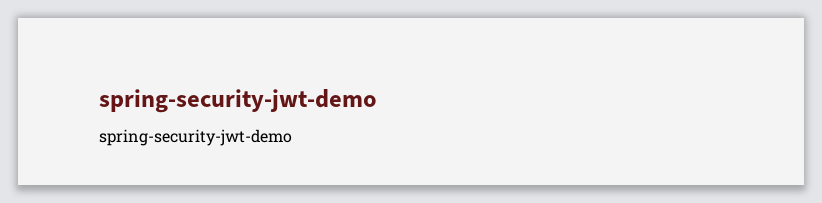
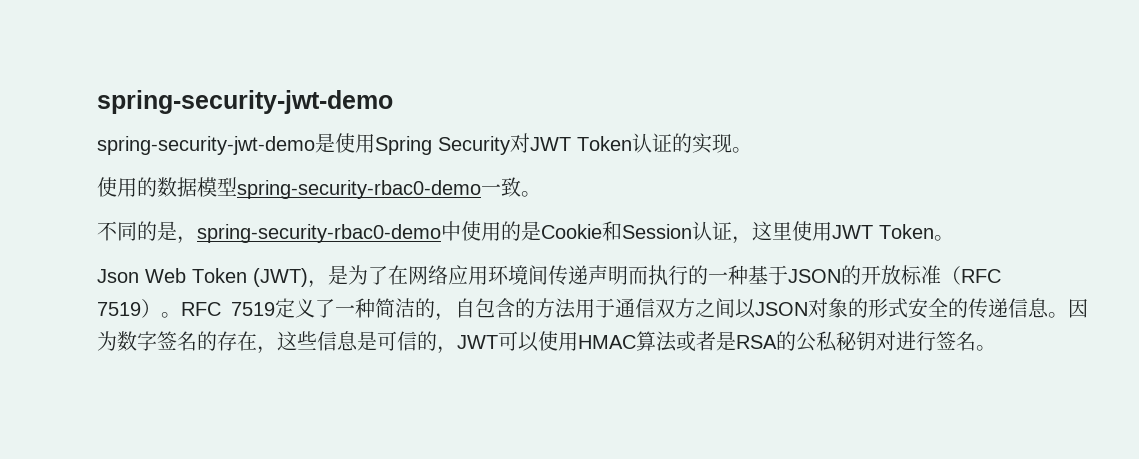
(292, 137) none -> [315,133,752,155] [97,177,541,199] [97,221,954,244] [97,265,1001,288] [97,298,1088,321] [97,331,996,354] 是使用Spring Security对JWT Token认证的实现。 // 使用的数据模型spring-security-rbac0-demo一致。 // 不同的是，spring-security-rbac0-demo中使用的是Cookie和Session认证，这里使用JWT Token。 // Json Web Token (JWT)，是为了在网络应用环境间传递声明而执行的一种基于JSON的开放标准（RFC 7519）。RFC 7519定义了一种简洁的，自包含的方法用于通信双方之间以JSON对象的形式安全的传递信息。因为数字签名的存在，这些信息是可信的，JWT可以使用HMAC算法或者是RSA的公私秘钥对进行签名。

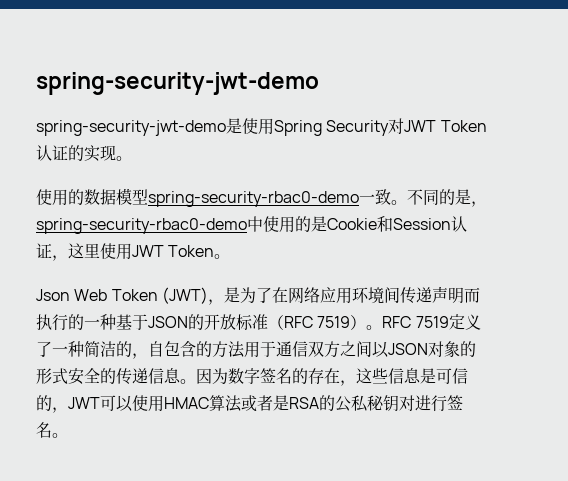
(541, 194) // -> (407, 202) none

